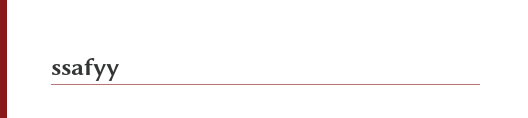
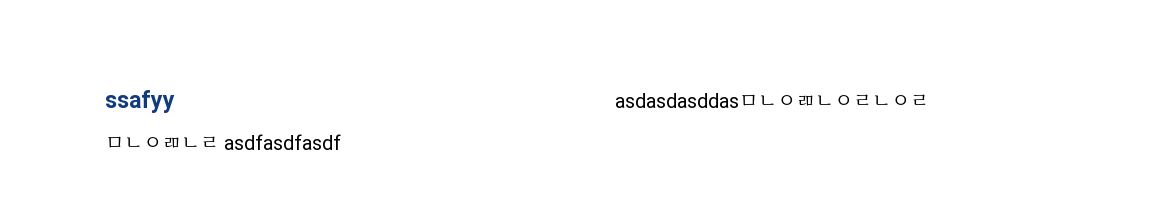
(119, 69) none -> [105,134,342,150] [615,93,929,108] // ㅁㄴㅇㄻㄴㄹ asdfasdfasdf asdasdasddasㅁㄴㅇㄻㄴㅇㄹㄴㅇㄹ

